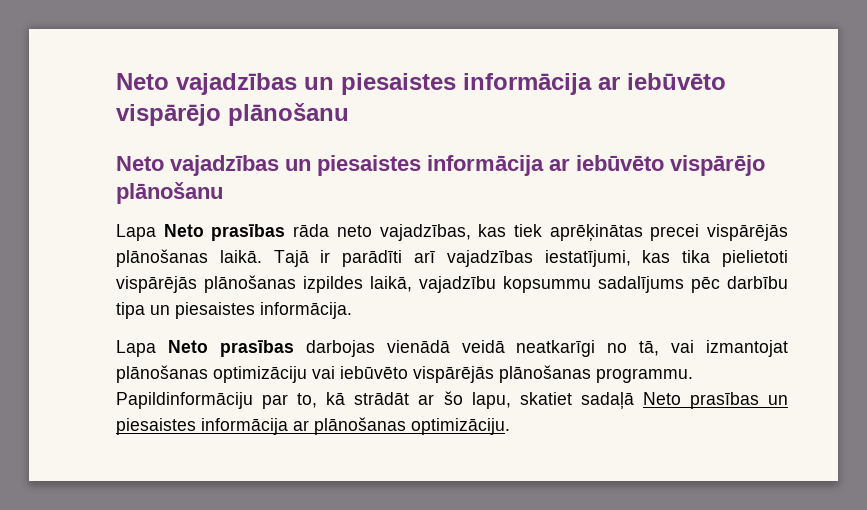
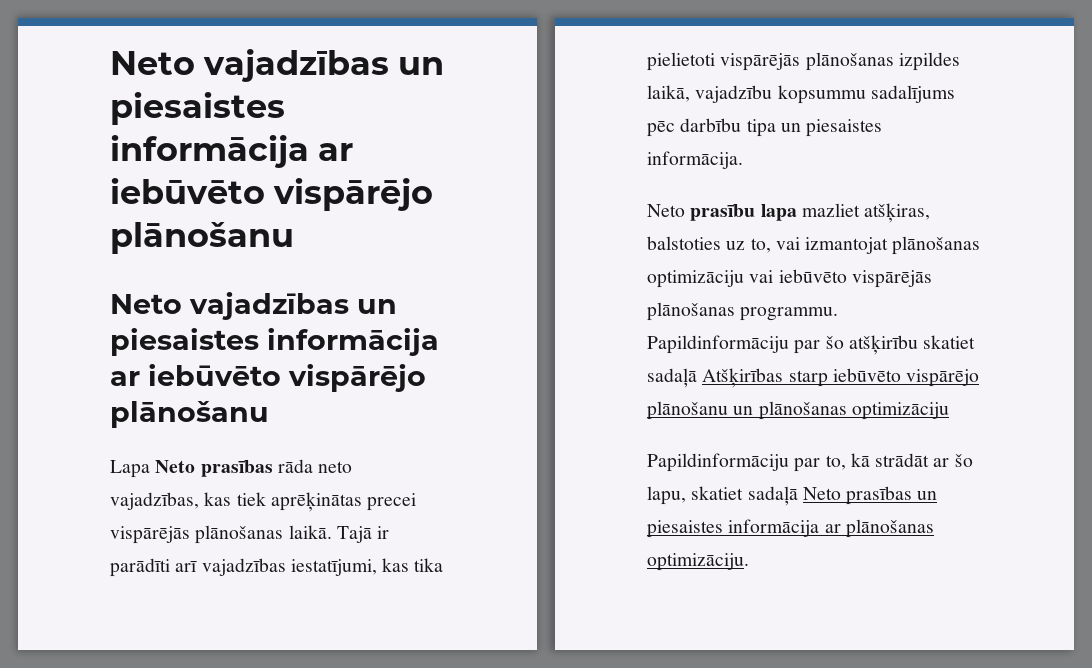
[116,340,660,357] Lapa Neto prasības darbojas vienādā veidā neatkarīgi no tā, -> [647,203,931,223] [647,236,771,253] Neto prasību lapa mazliet atšķiras, balstoties uz to,
(289, 401) none -> [825,335,976,355] [647,368,980,388] [647,401,949,420] [647,453,821,472] šo atšķirību skatiet sadaļā Atšķirības starp iebūvēto vispārējo plānošanu un plānošanas optimizāciju // Papildinformāciju par

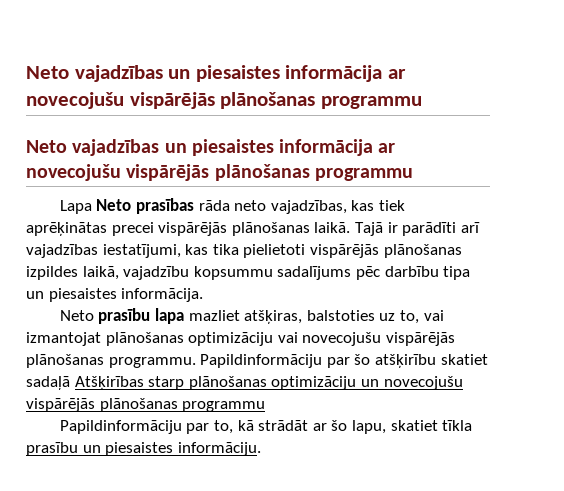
[110,49,445,82] [110,92,285,125] [110,135,354,168] [110,178,434,211] [110,222,294,254] [110,292,397,320] [110,328,439,356] [110,364,426,392] [110,401,269,428] Neto vajadzības un piesaistes informācija ar iebūvēto vispārējo plānošanu // Neto vajadzības un piesaistes informācija ar iebūvēto vispārējo plānošanu -> [26,65,406,82] [26,92,422,109] [26,139,396,156] [26,164,413,181] Neto vajadzības un piesaistes informācija ar novecojušu vispārējās plānošanas programmu // Neto vajadzības un piesaistes informācija ar novecojušu vispārējās plānošanas programmu
[778,269,847,283] iebūvēto -> [302,332,382,346] novecojušu
[832,368,980,387] [647,401,949,420] iebūvēto vispārējo plānošanu un plānošanas optimizāciju -> [188,376,463,390] [26,398,266,412] plānošanas optimizāciju un novecojušu vispārējās plānošanas programmu
[747,486,938,506] [647,519,934,538] [647,553,749,571] sadaļā Neto prasības un piesaistes informācija ar plānošanas optimizāciju. -> [442,420,473,431] [26,442,261,456] tīkla prasību un piesaistes informāciju.

